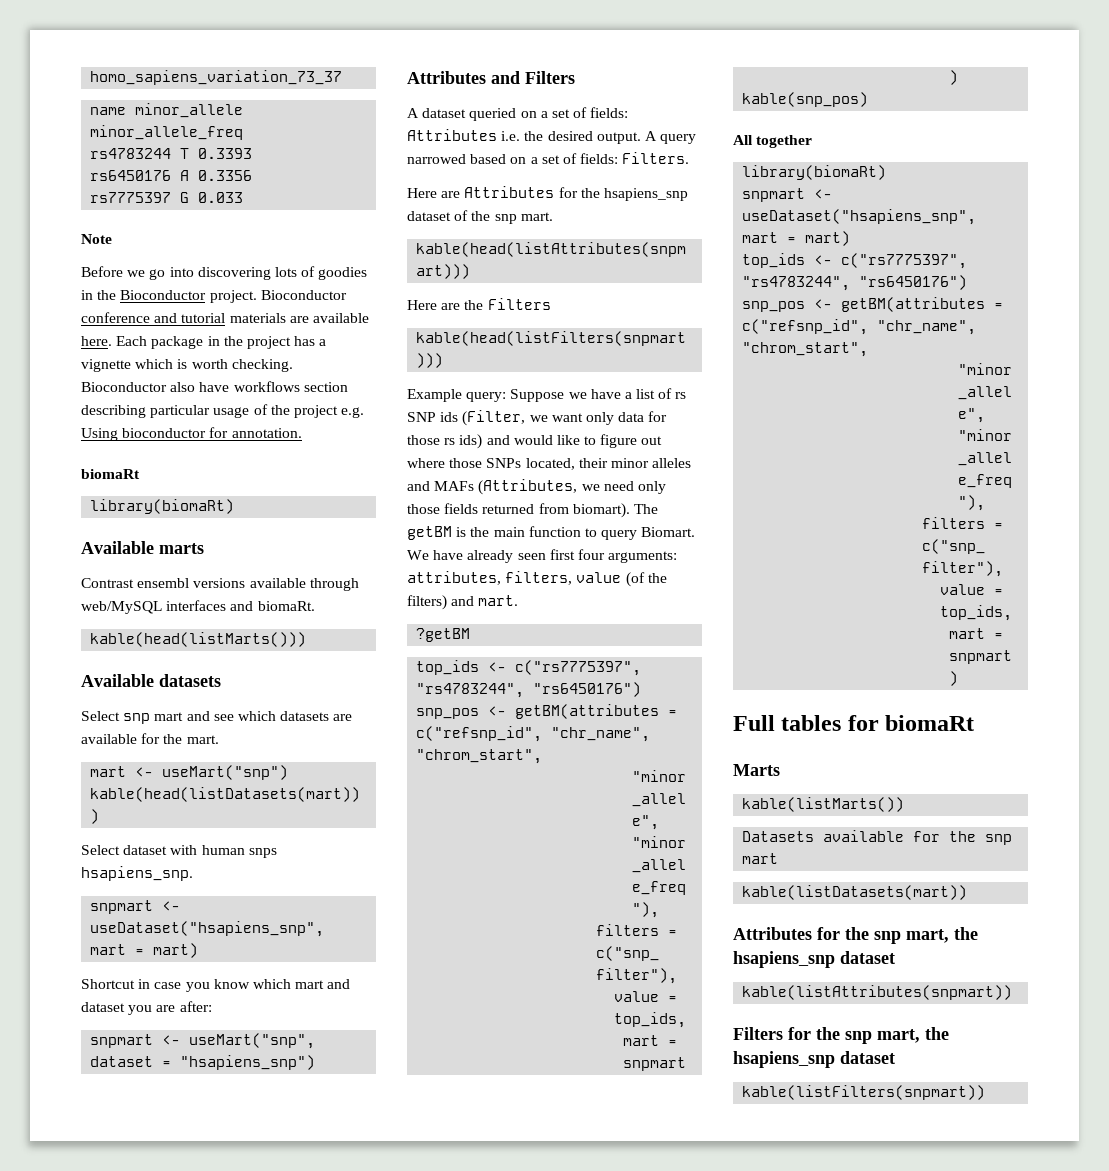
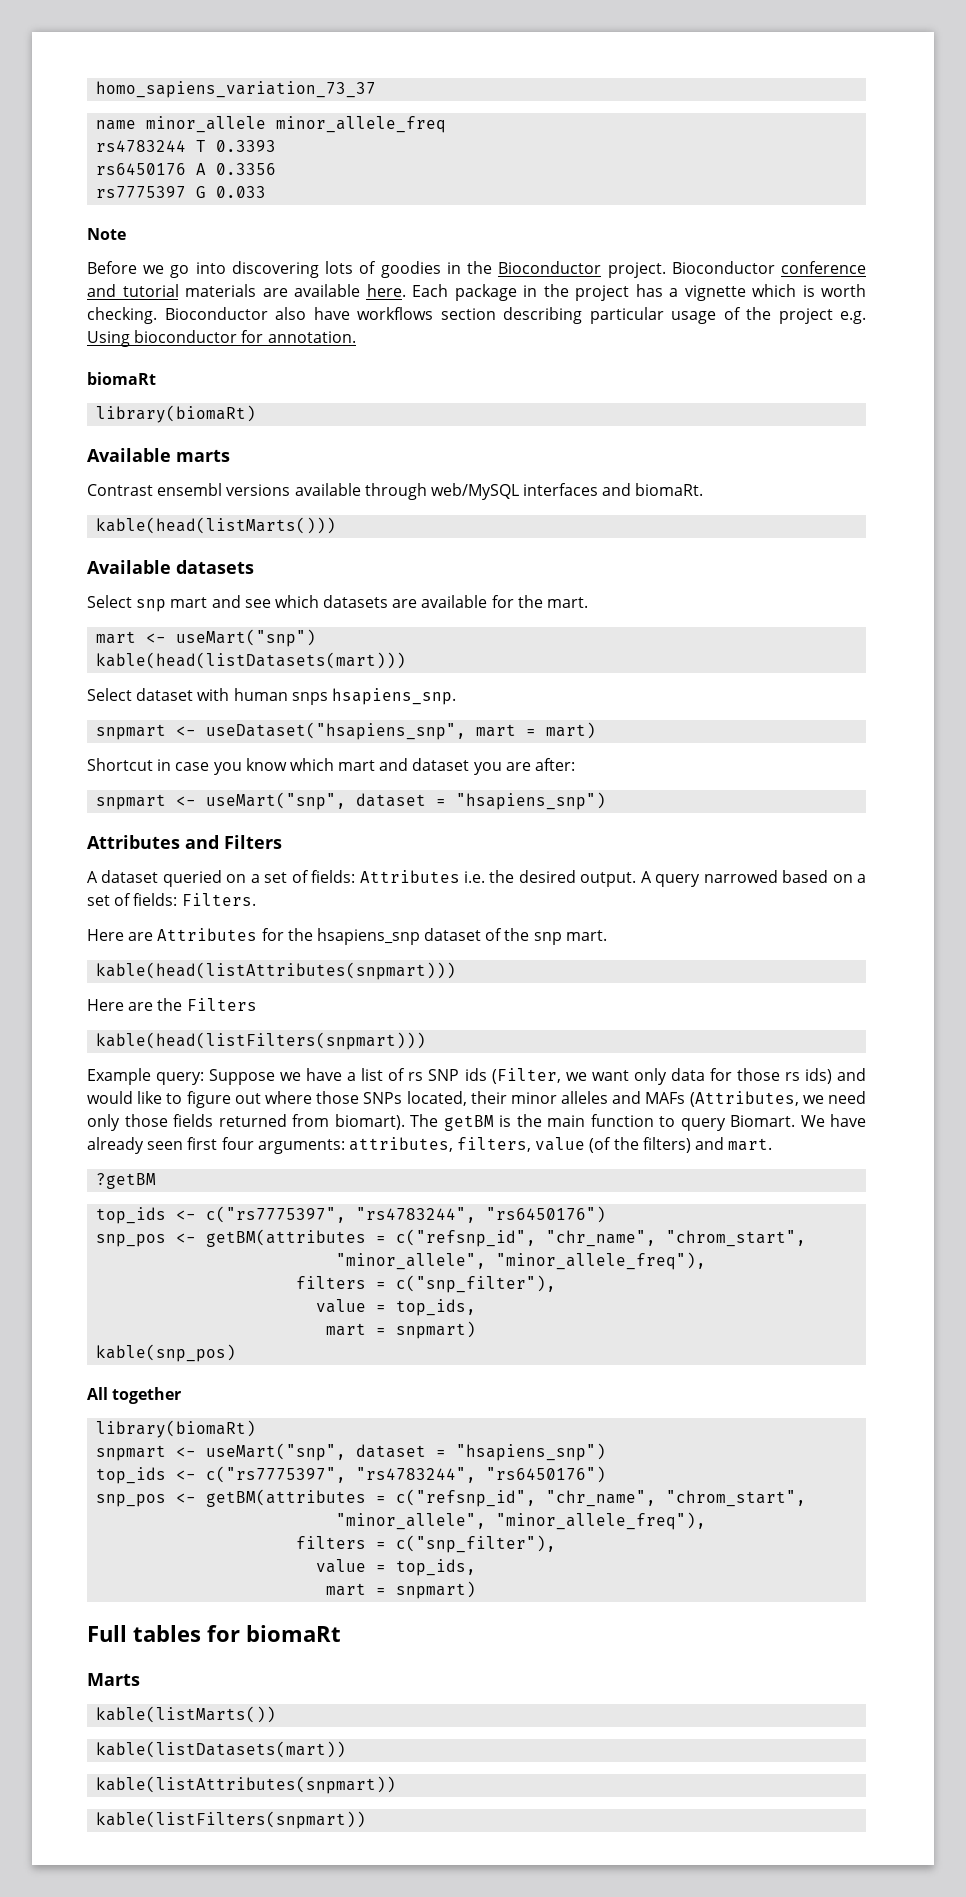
[742,209,977,225] [742,231,851,246] useDataset("hsapiens_snp", mart = mart) -> [206,1443,607,1461] useMart("snp", dataset = "hsapiens_snp")
[742,830,1013,845] [742,853,779,864] [742,885,968,900] [733,927,978,944] [733,951,895,968] [742,985,1013,1000] [733,1027,949,1044] [733,1051,895,1068] Datasets available for the snp mart // kable(listDatasets(mart)) // Attributes for the snp mart, the hsapiens_snp dataset // kable(listAttributes(snpmart)) // Filters for the snp mart, the hsapiens_snp dataset -> [96,1741,347,1758] [96,1776,397,1794] kable(listDatasets(mart)) // kable(listAttributes(snpmart))

